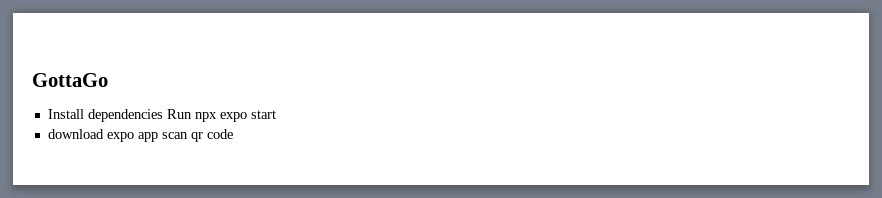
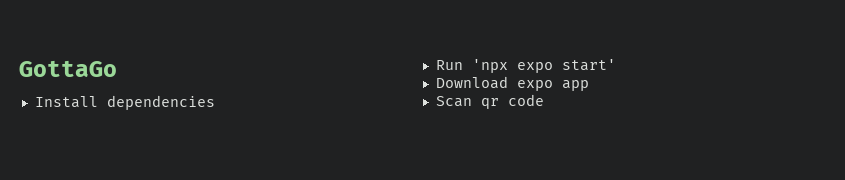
[166,109,276,122] [47,129,104,139] Run npx expo start // download -> [435,59,616,73] [435,76,508,89] // Run 'npx expo start' // Download
[161,132,188,139] scan -> [435,96,472,107] // Scan

